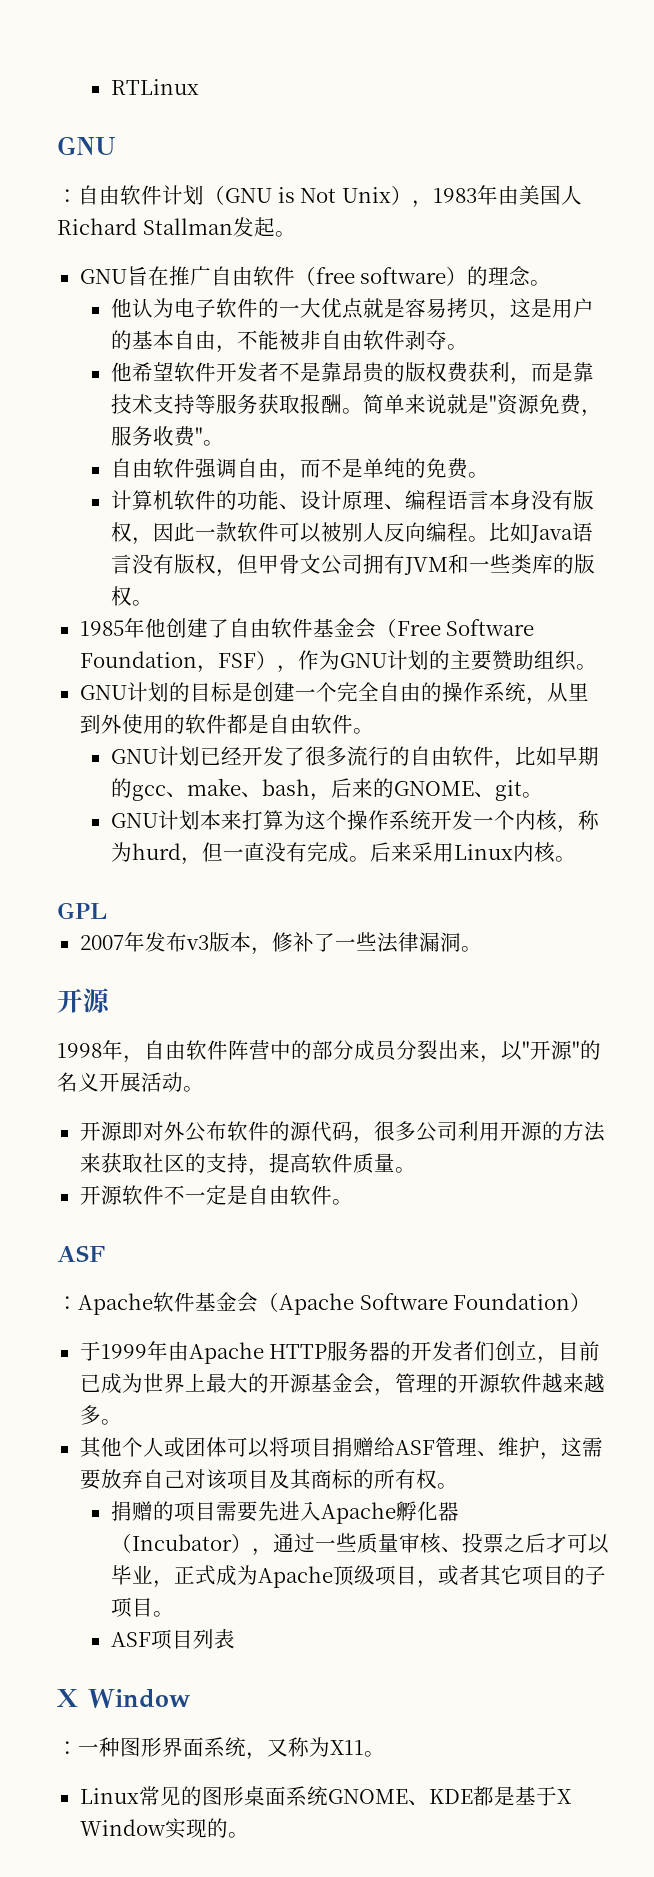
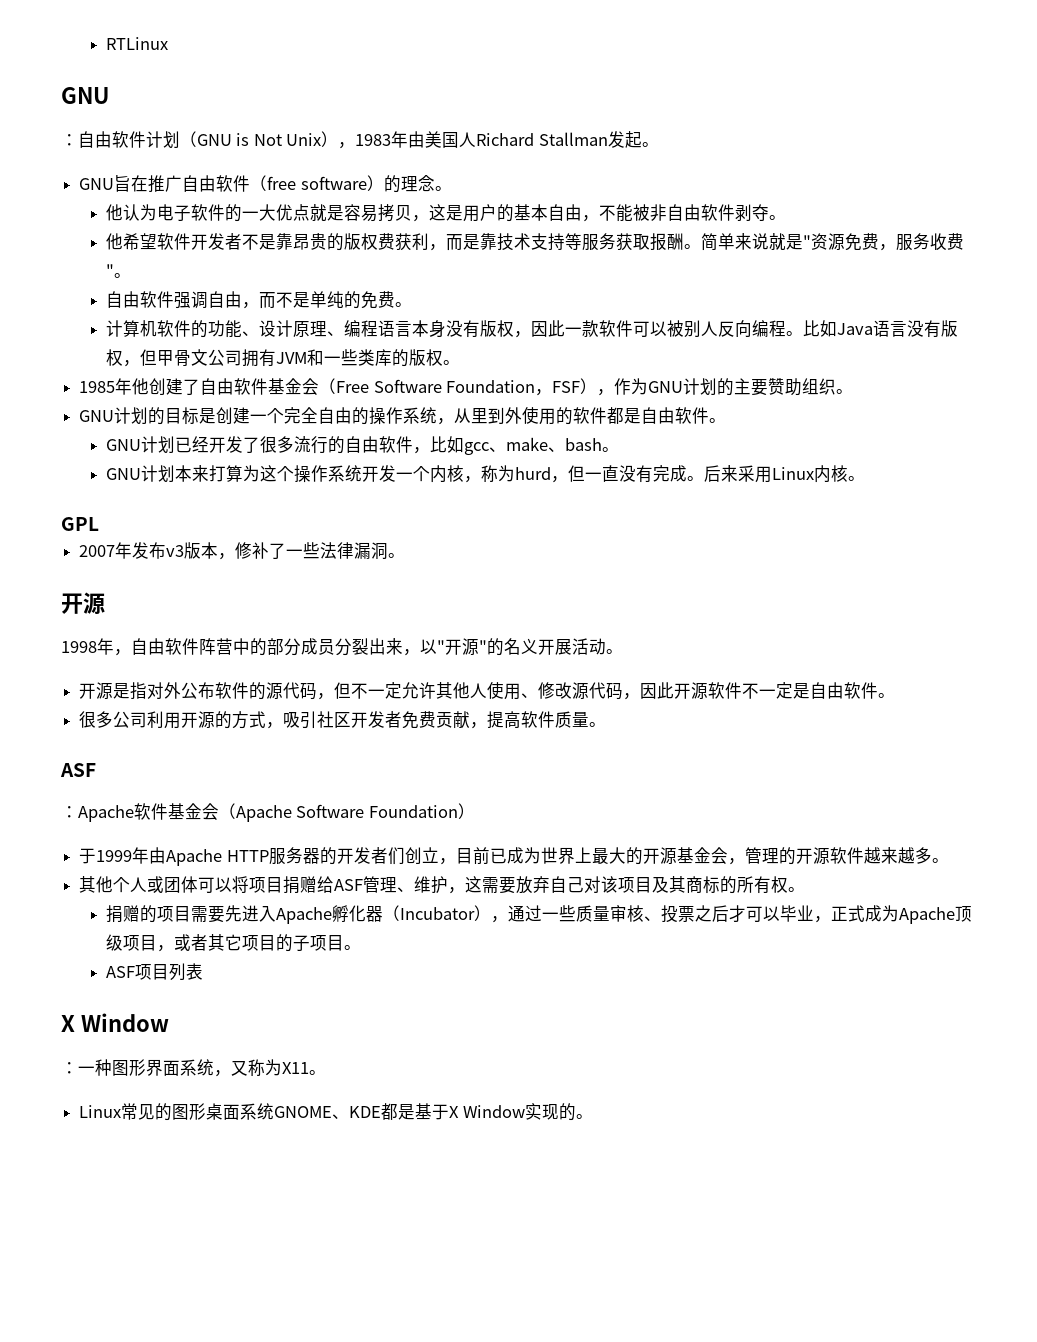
[556,746,599,766] [110,778,132,798] 早期的 -> (464, 444) none
[309,778,522,801] ，后来的GNOME、git -> (602, 444) none
[121,1122,143,1141] 即 -> [113,682,148,700] 是指
[373,1121,605,1142] [79,1153,416,1176] 很多公司利用开源的方法来获取社区的支持，提高软件质量。 // -> [334,682,675,700] 但不一定允许其他人使用、修改源代码，因此
(353, 1202) none -> [79,711,607,729] // 很多公司利用开源的方式，吸引社区开发者免费贡献，提高软件质量。

